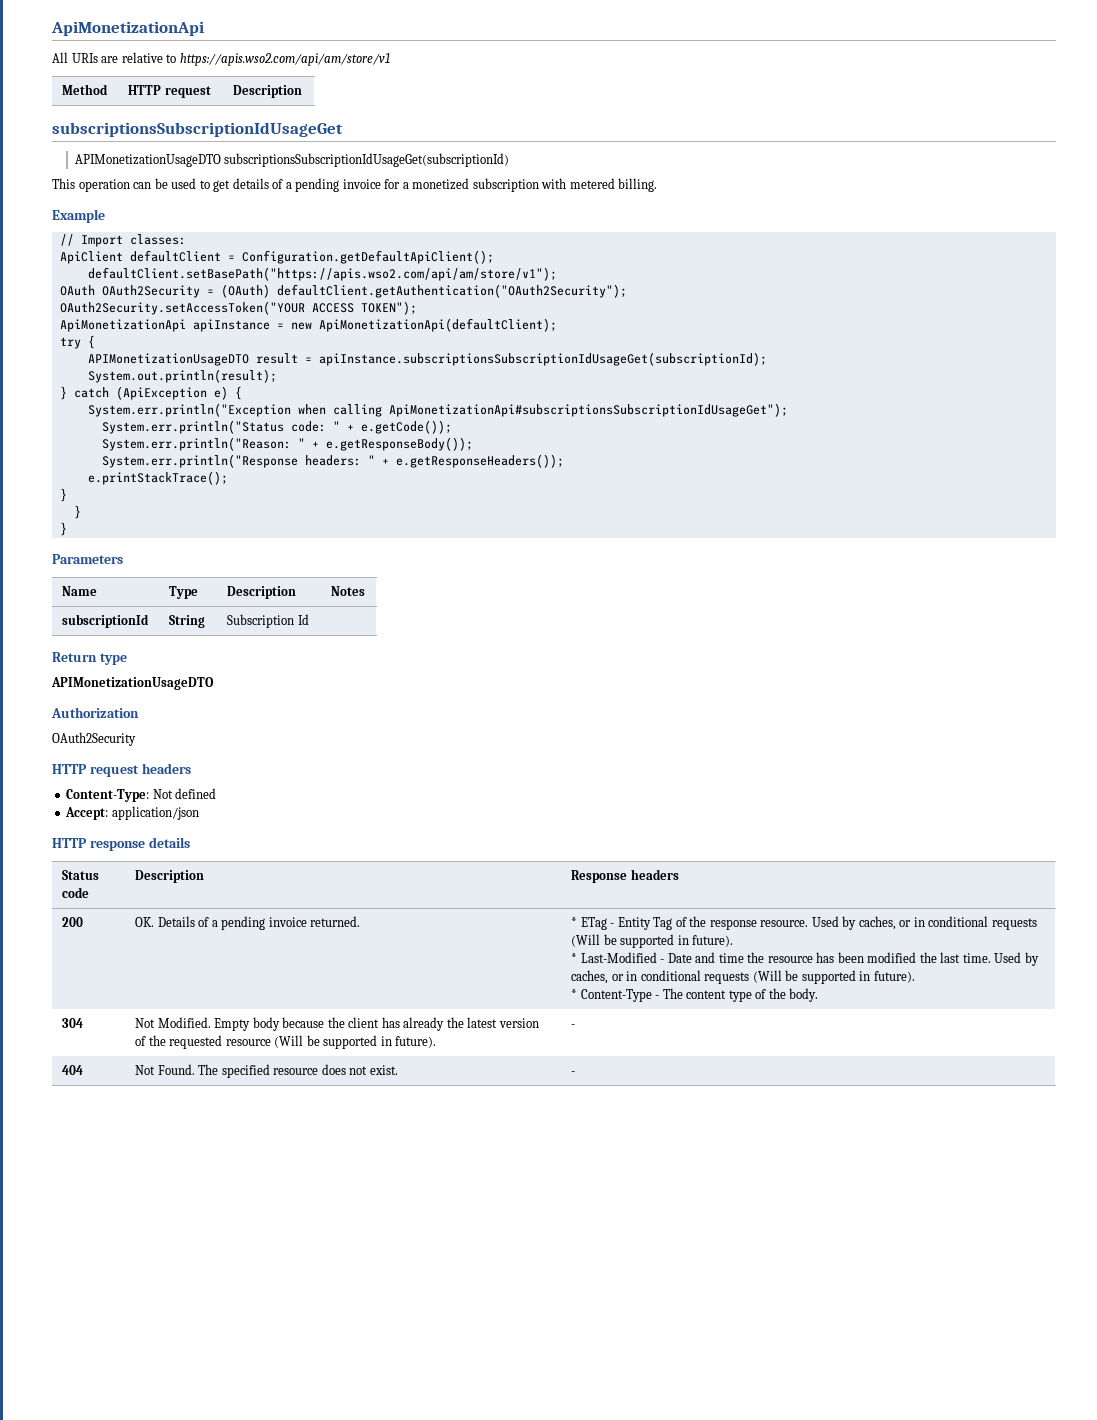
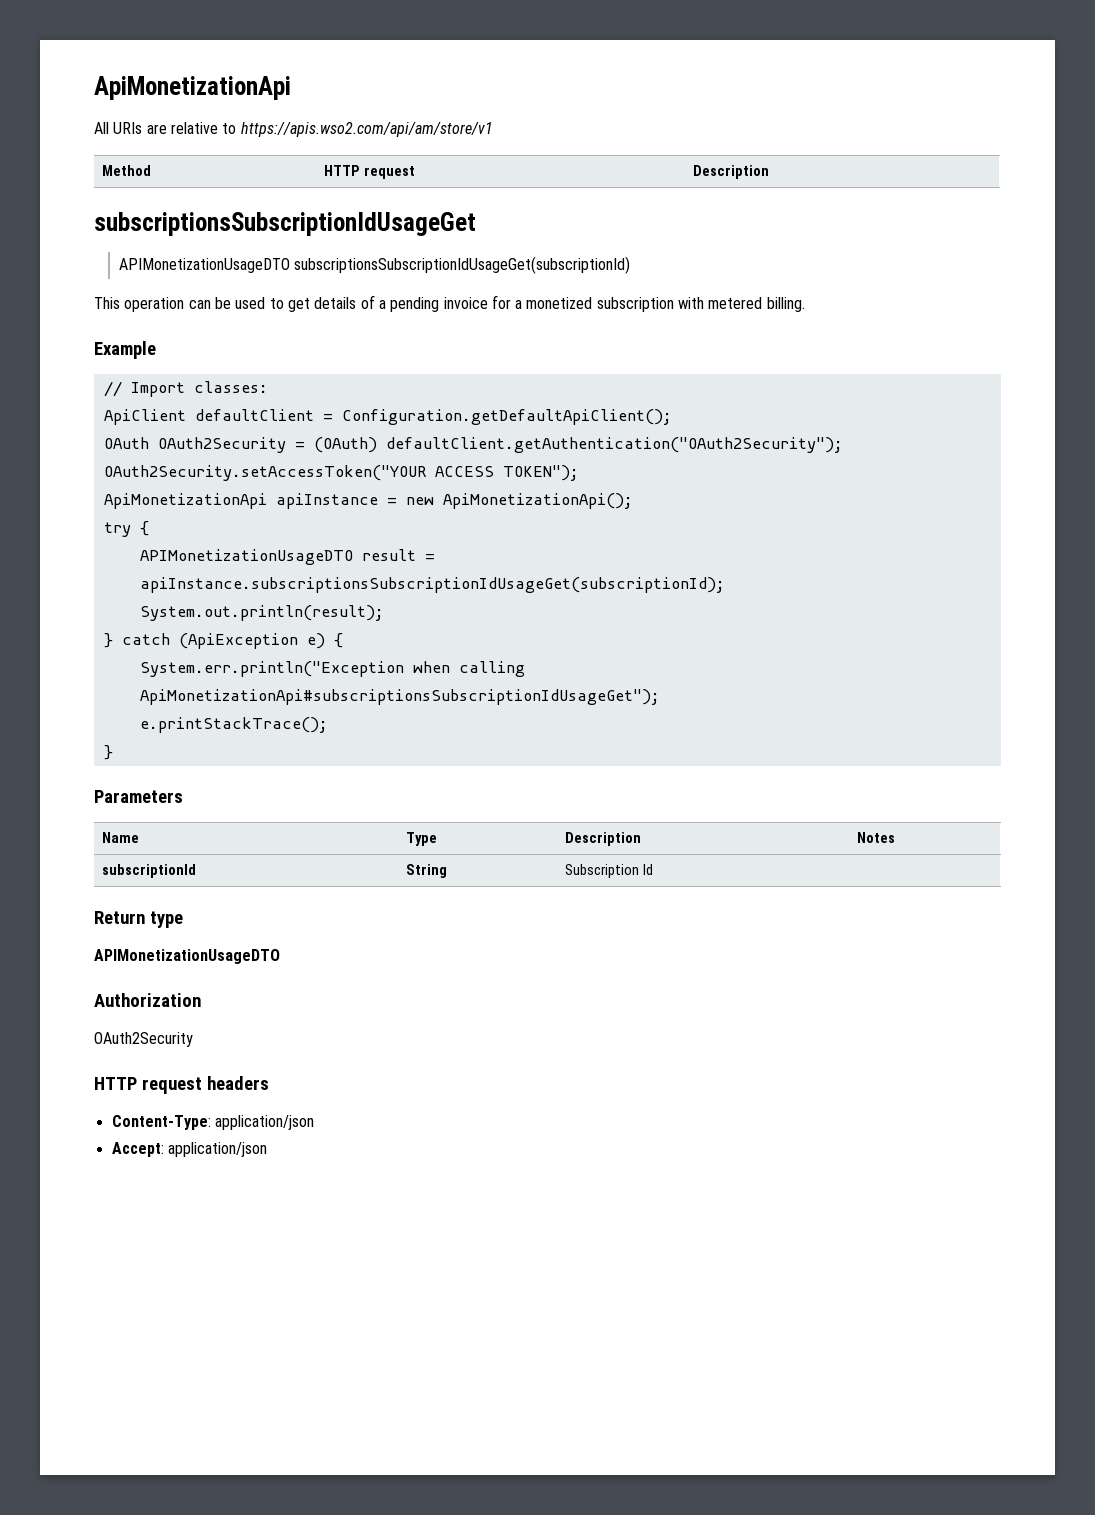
[87,267,557,281] // defaultClient.setBasePath("https://apis.wso2.com/api/am/store/v1"); -> (672, 417) none
[318,318,557,332] ApiMonetizationApi(defaultClient); -> [442,493,633,509] ApiMonetizationApi();
[101,420,452,434] [101,437,473,451] [101,454,564,468] // System.err.println("Status code: " + e.getCode()); // System.err.println("Reason: " + e.getResponseBody()); // System.err.println("Response headers: " + e.getResponseHeaders()); -> (660, 697) none
[73,505,81,519] [59,522,67,536] // } // } -> (113, 752) none
[152,788,217,799] Not defined -> [214,1115,314,1130] application/json
[52,837,190,851] [62,870,100,880] [62,887,90,898] [135,870,205,883] [571,869,679,883] [62,917,84,927] [135,916,361,930] [571,916,1037,930] [571,934,734,948] [571,952,1039,966] [571,970,915,984] [571,988,819,1002] [62,1018,84,1028] [135,1017,539,1031] [135,1035,437,1049] [571,1024,576,1028] [62,1065,84,1075] [135,1064,398,1078] [571,1071,576,1075] // HTTP response details // Status code | Description | Response headers // 200 | OK. Details of a pending invoice returned. | * ETag - Entity Tag of the response resource. Used by caches, or in conditional requests (Will be supported in future). // * Last-Modified - Date and time the resource has been modified the last time. Used by caches, or in conditional requests (Will be supported in future). // * Content-Type - The content type of the body. // 304 | Not Modified. Empty body because the client has already the latest version of the requested resource (Will be supported in future). | - // 404 | Not Found. The specified resource does not exist. | - -> (267, 1149) none

